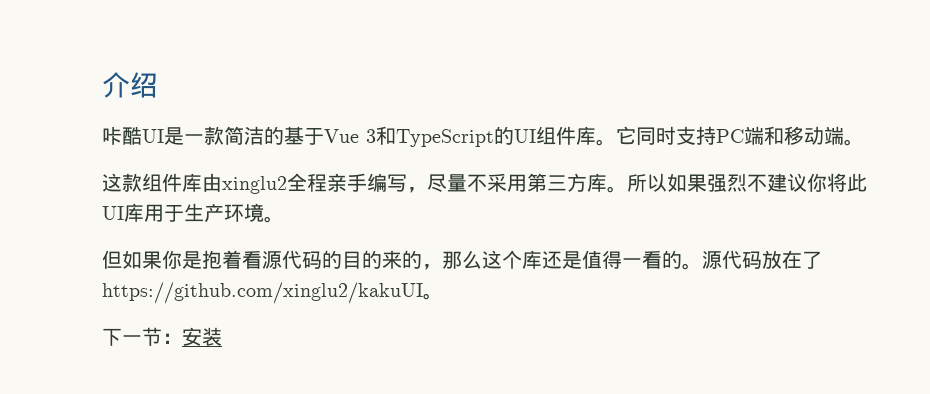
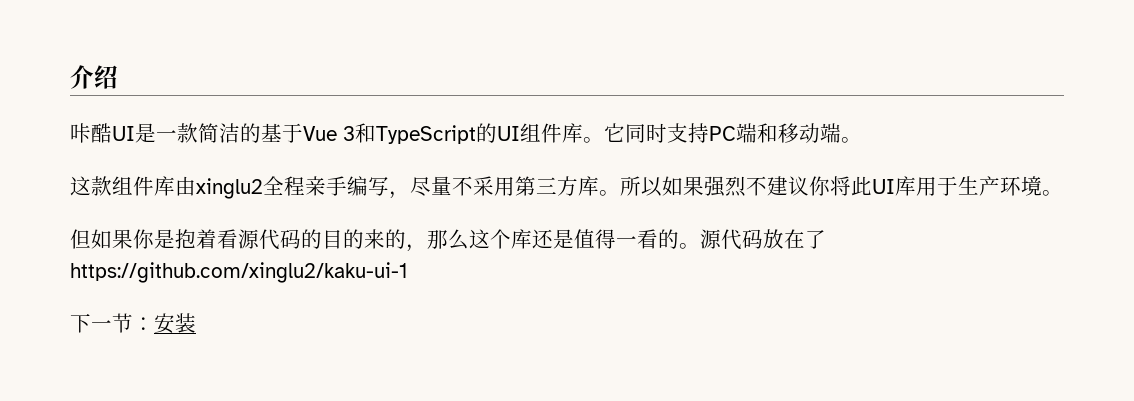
[102,282,443,304] https://github.com/xinglu2/kakuUI。 -> [70,262,407,283] https://github.com/xinglu2/kaku-ui-1

